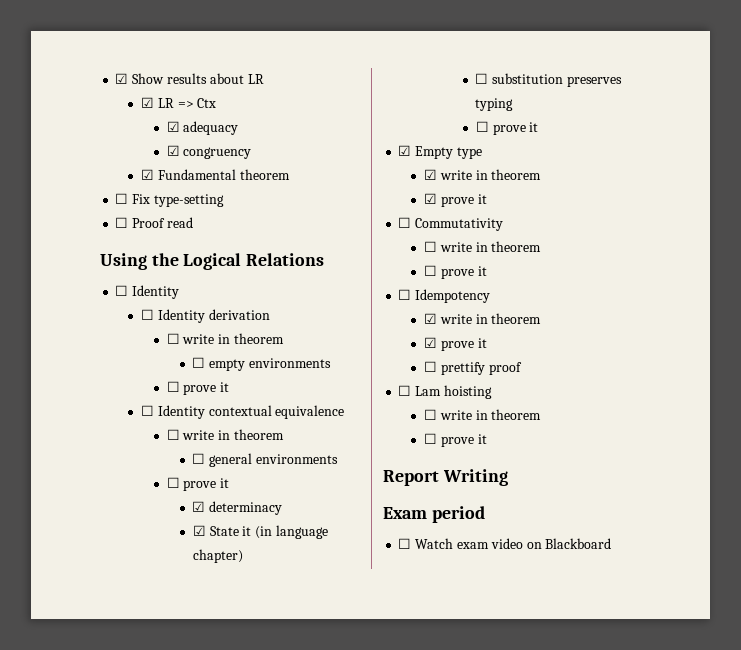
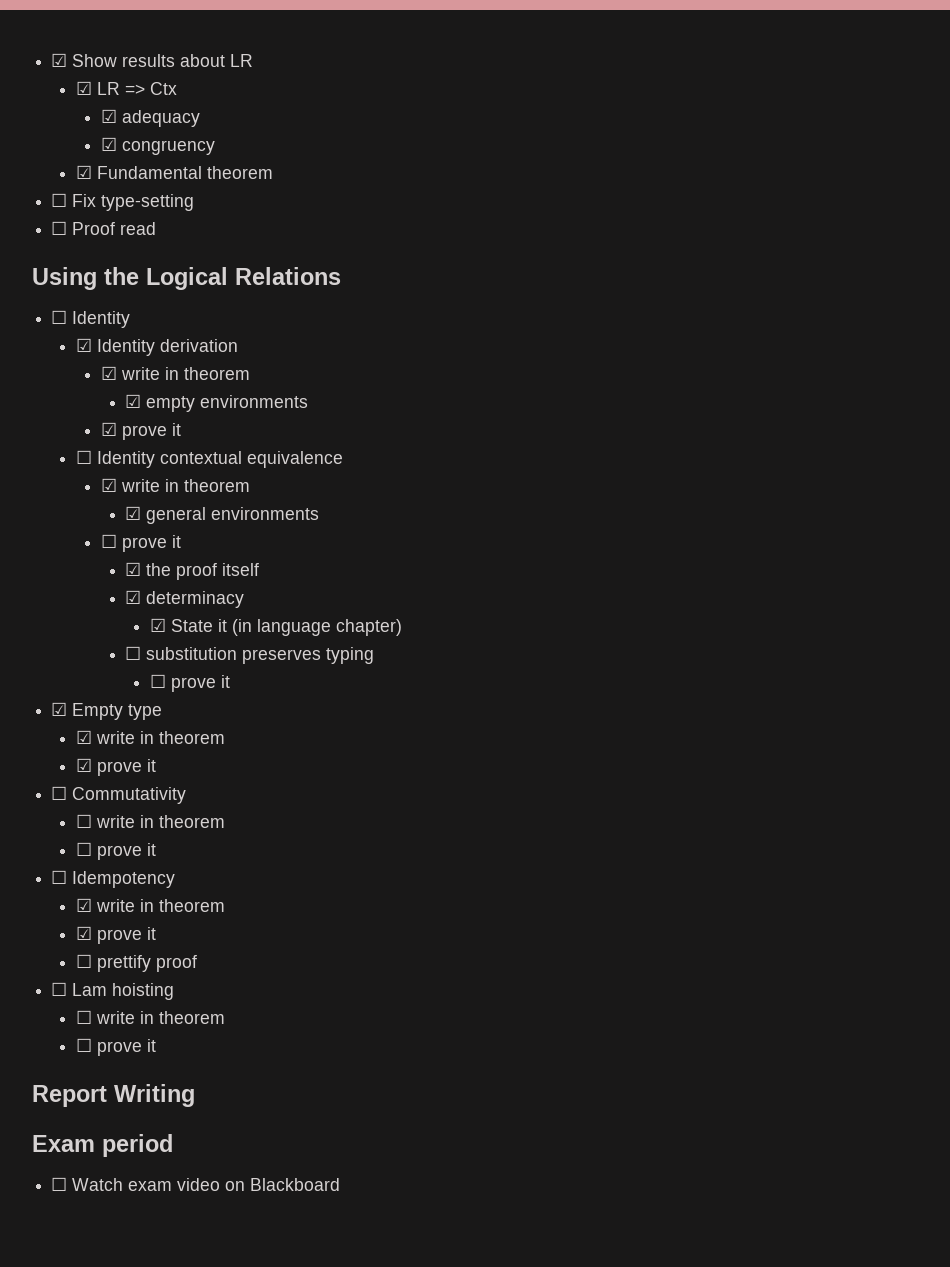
[141,309,155,320] ☐ -> [75,338,92,352] ☑
[166,333,284,344] [192,357,206,368] ☐ write in theorem // ☐ -> [100,366,250,380] [125,394,142,408] ☑ write in theorem // ☑
[166,381,180,392] ☐ -> [100,422,117,436] ☑
[166,429,284,440] [192,453,206,464] ☐ write in theorem // ☐ -> [100,478,250,492] [125,506,142,520] ☑ write in theorem // ☑
(230, 483) none -> [125,562,260,580] // ☑ the proof itself

